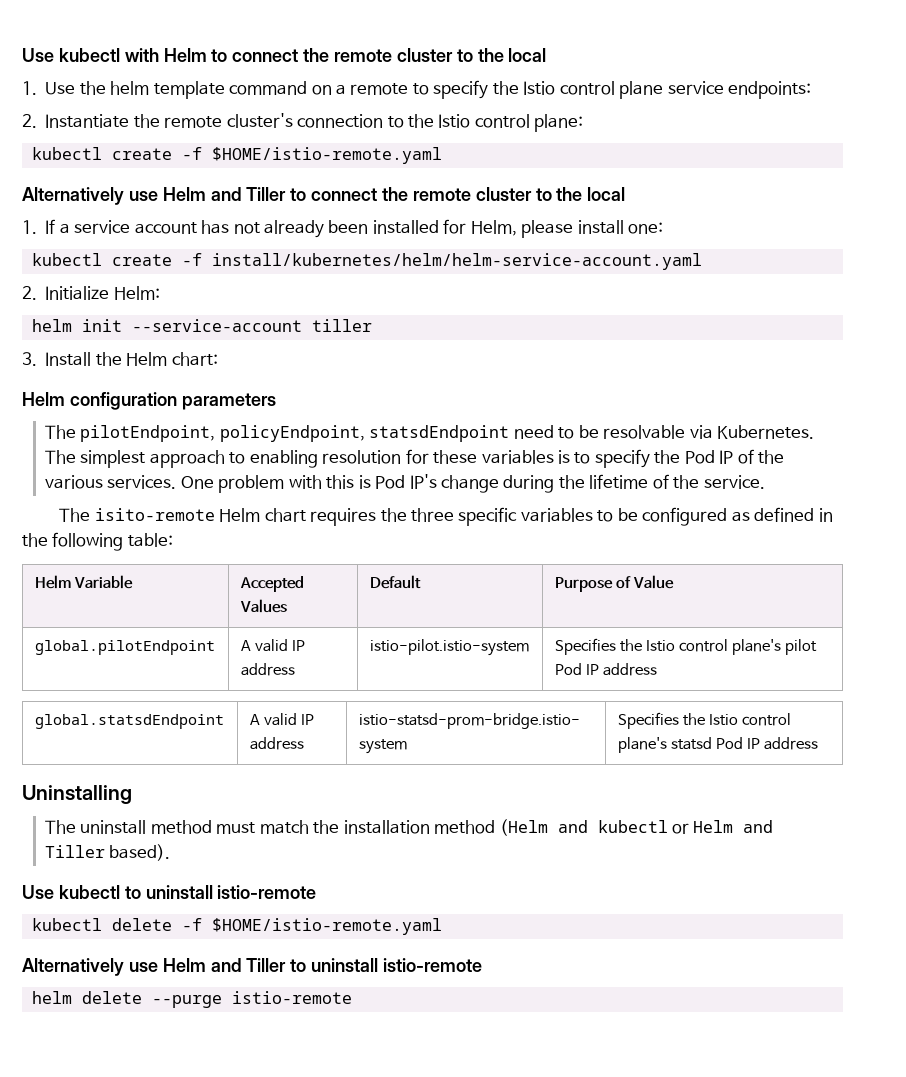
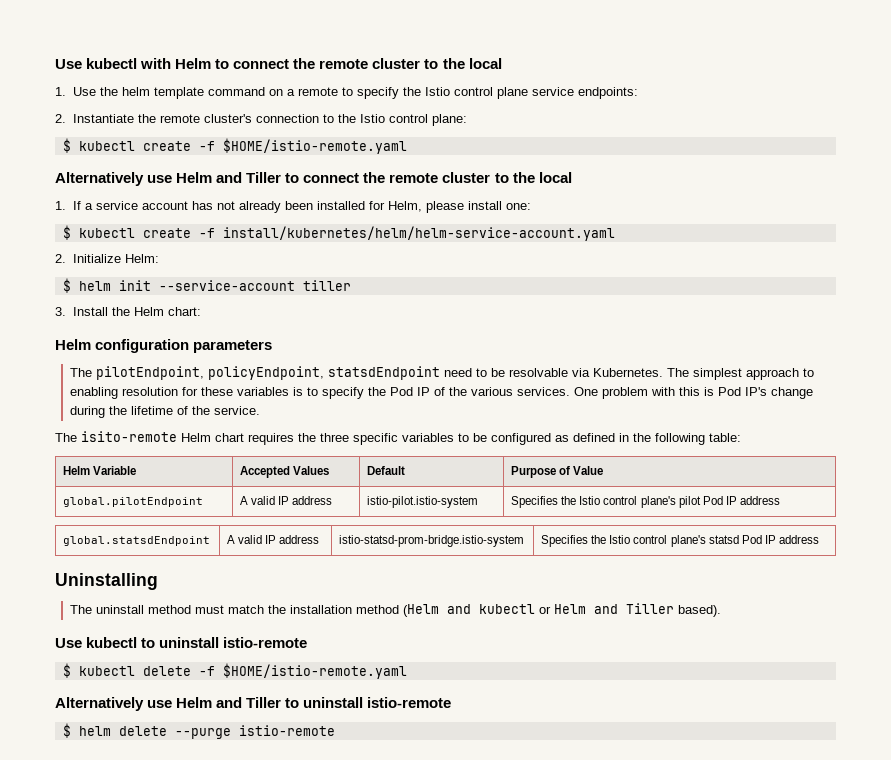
(584, 123) none -> [62,138,71,153] $
(664, 228) none -> [62,225,71,240] $
(160, 293) none -> [62,278,71,293] $
(317, 892) none -> [62,663,71,678] $
(483, 965) none -> [62,723,71,738] $

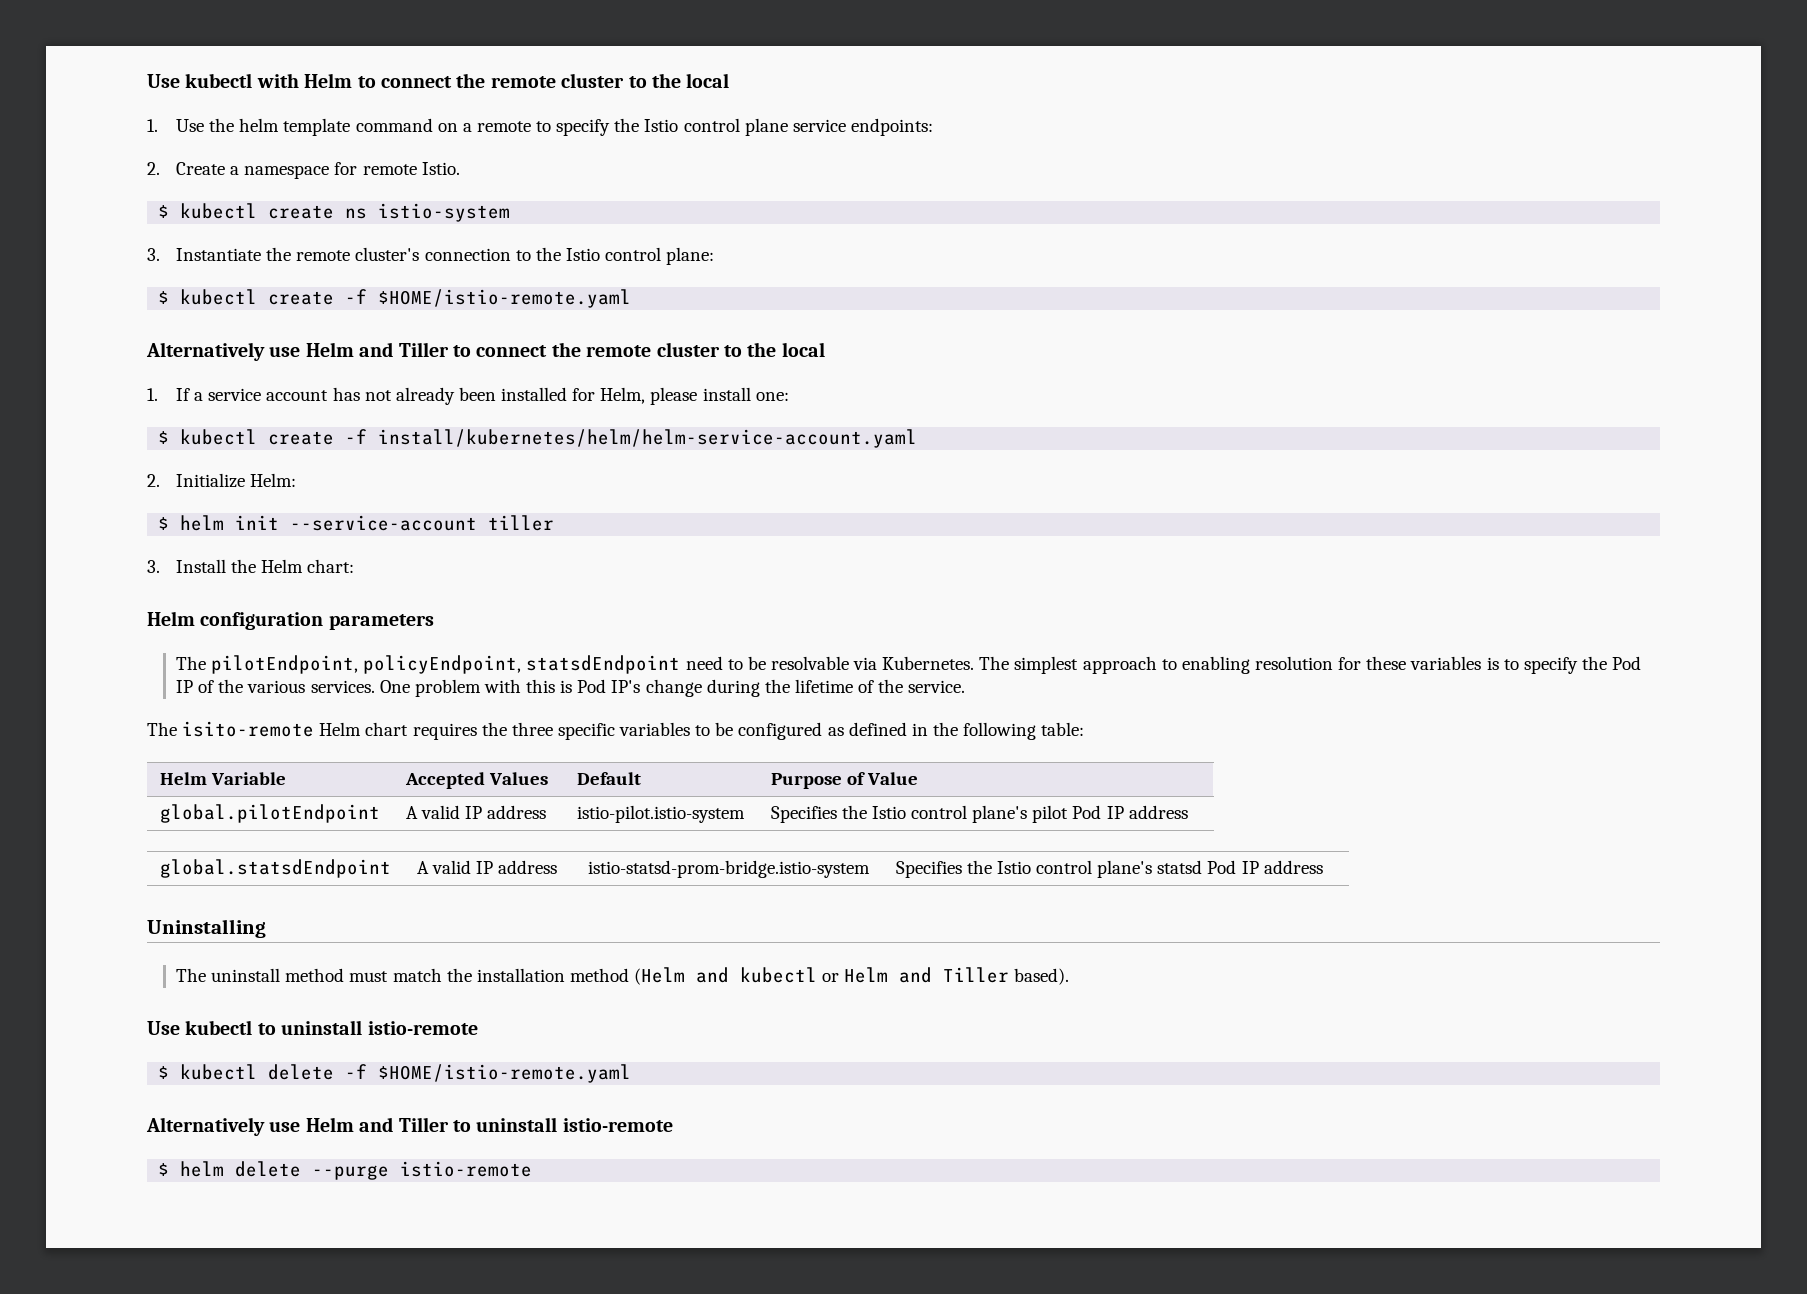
(66, 118) none -> [176,162,460,179] [158,203,511,222] [147,248,160,261] Create a namespace for remote Istio. // $ kubectl create ns istio-system // 3.

